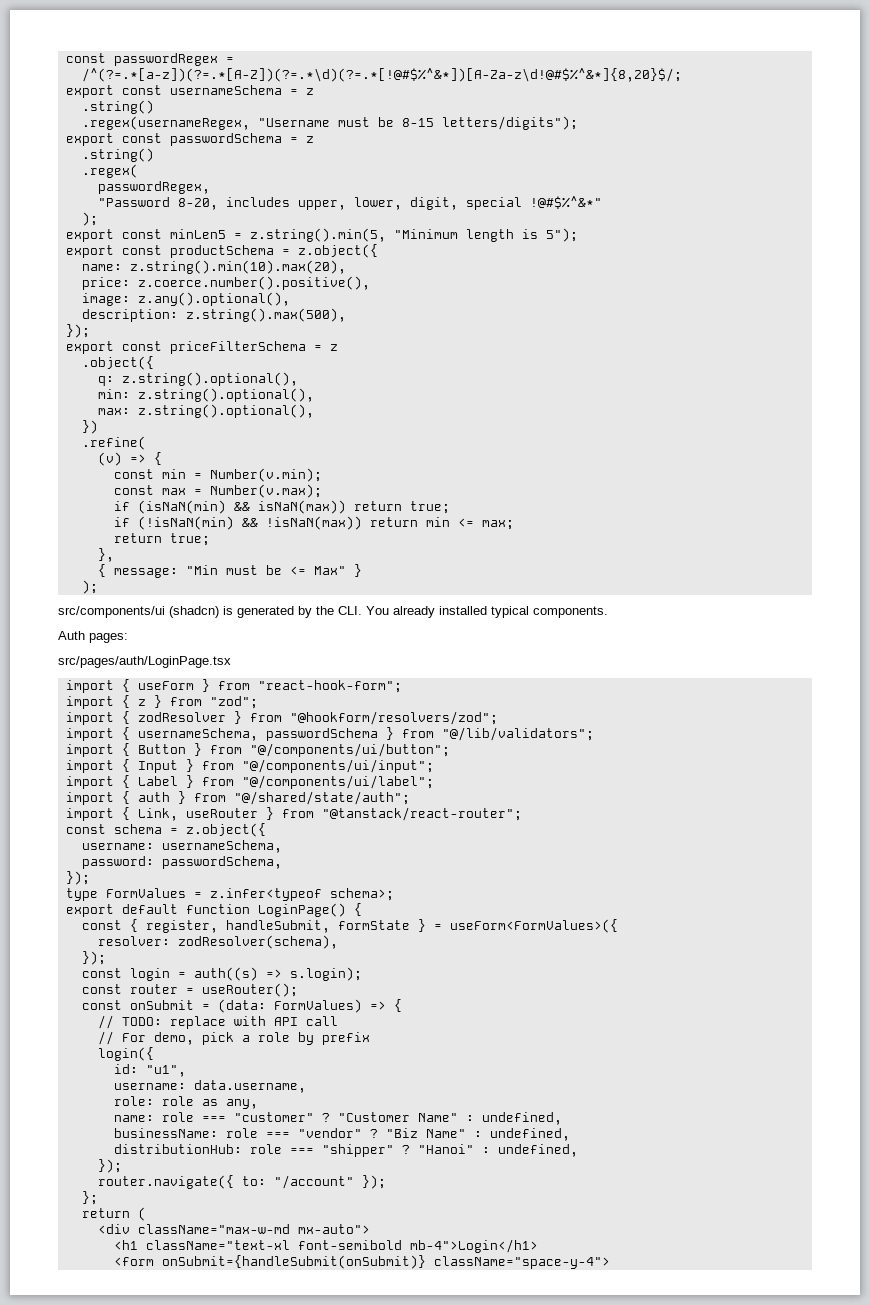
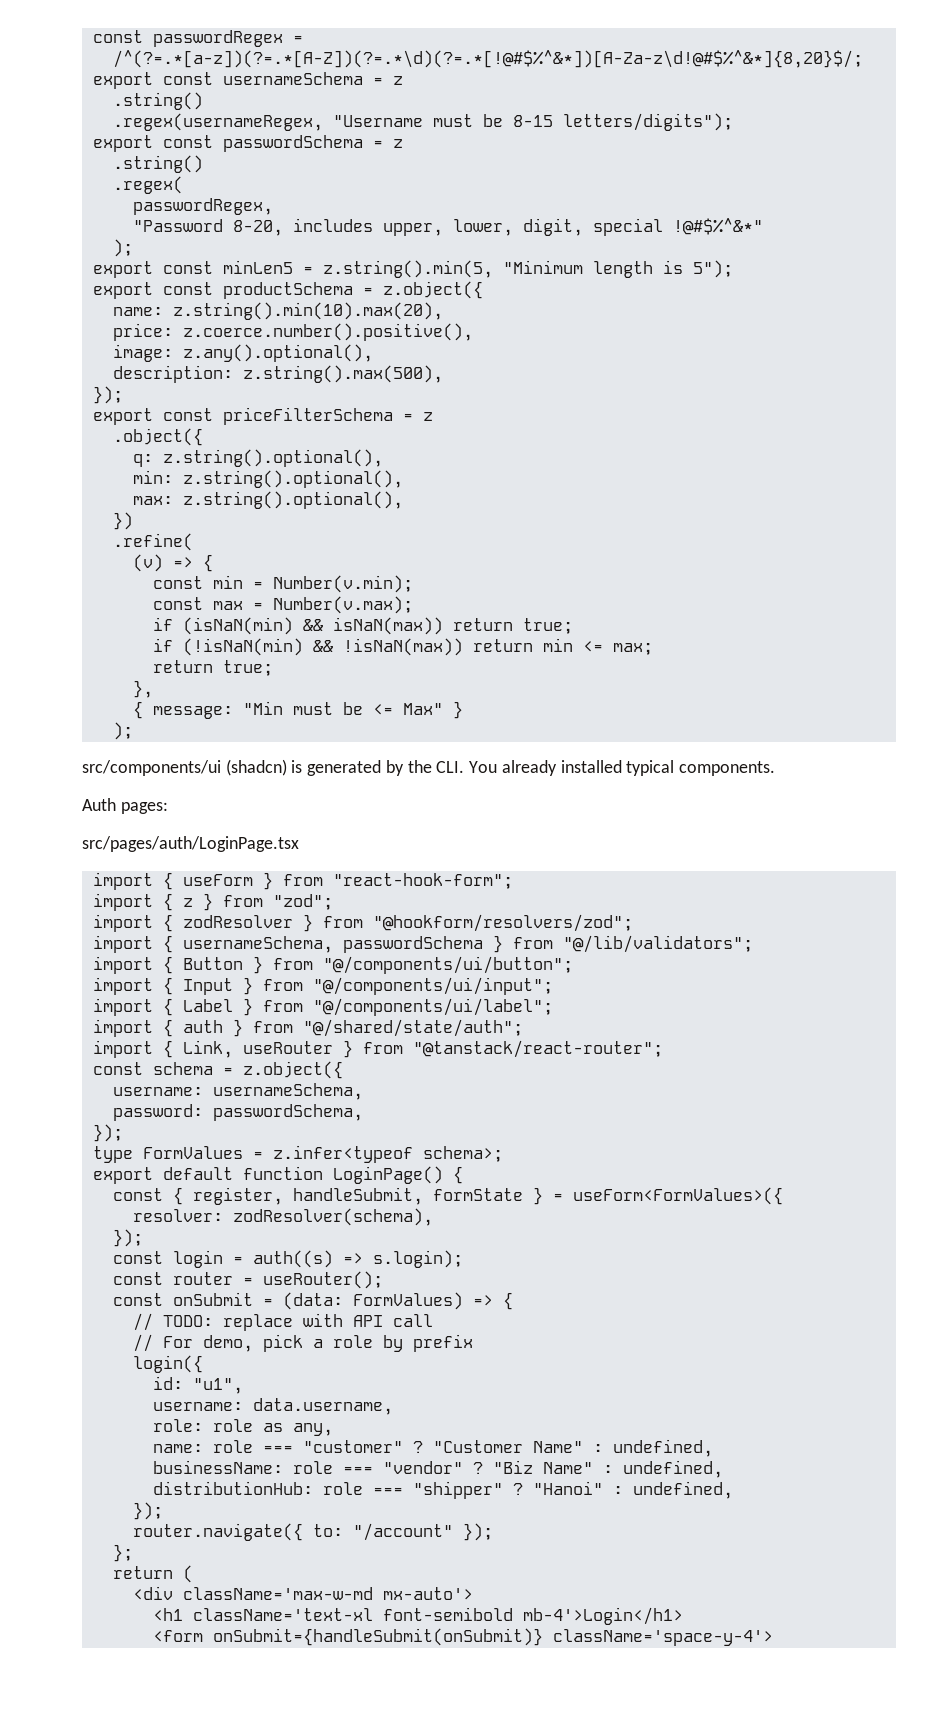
[137,1224,370,1234] className="max-w-md mx-auto"> -> [182,1587,473,1600] className='max-w-md mx-auto'>
[145,1239,538,1253] className="text-xl font-semibold mb-4">Login</h1> -> [192,1607,683,1625] className='text-xl font-semibold mb-4'>Login</h1>
[433,1256,610,1269] className="space-y-4"> -> [552,1629,773,1646] className='space-y-4'>

